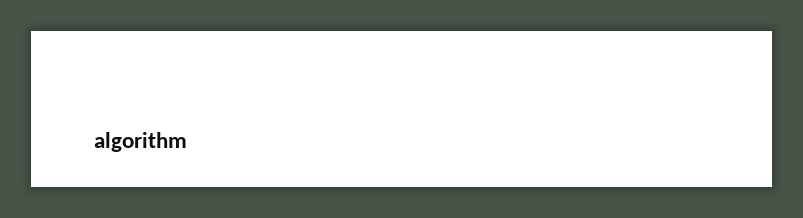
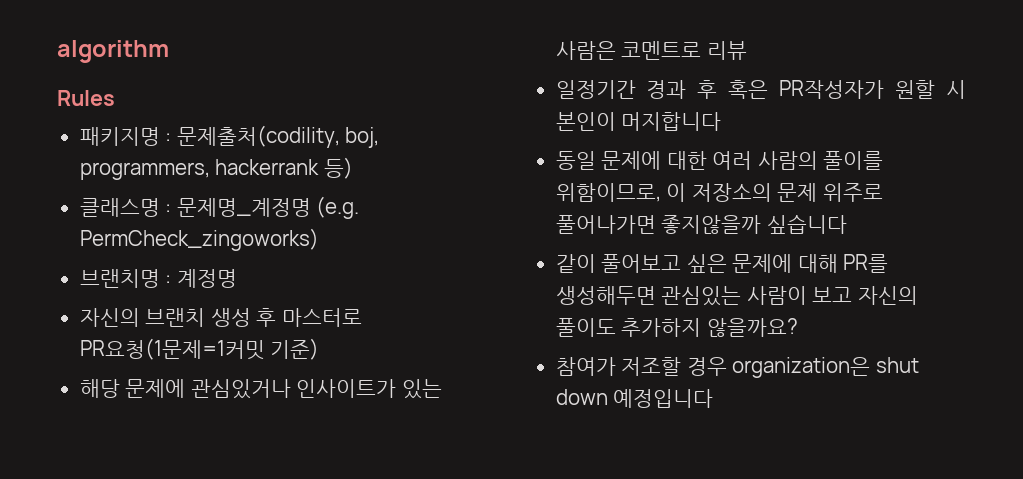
(187, 142) none -> [57,90,115,106] [79,125,380,148] [79,157,353,180] [79,196,360,219] [79,228,319,251] [79,269,237,288] [79,308,362,327] [79,338,320,360] [79,379,442,399] [555,41,747,60] [555,80,966,99] [555,112,722,131] [555,151,884,170] [555,183,883,202] [555,214,847,234] [555,254,889,273] [555,286,918,306] [555,318,798,337] [555,357,919,378] [555,389,714,408] // Rules // 패키지명 : 문제출처(codility, boj, programmers, hackerrank 등) // 클래스명 : 문제명_계정명 (e.g. PermCheck_zingoworks) // 브랜치명 : 계정명 // 자신의 브랜치 생성 후 마스터로 PR요청(1문제=1커밋 기준) // 해당 문제에 관심있거나 인사이트가 있는 사람은 코멘트로 리뷰 // 일정기간 경과 후 혹은 PR작성자가 원할 시 본인이 머지합니다 // 동일 문제에 대한 여러 사람의 풀이를 위함이므로, 이 저장소의 문제 위주로 풀어나가면 좋지않을까 싶습니다 // 같이 풀어보고 싶은 문제에 대해 PR를 생성해두면 관심있는 사람이 보고 자신의 풀이도 추가하지 않을까요? // 참여가 저조할 경우 organization은 shut down 예정입니다

